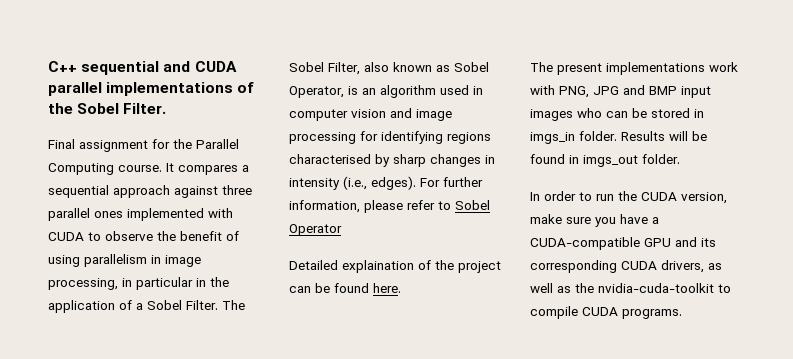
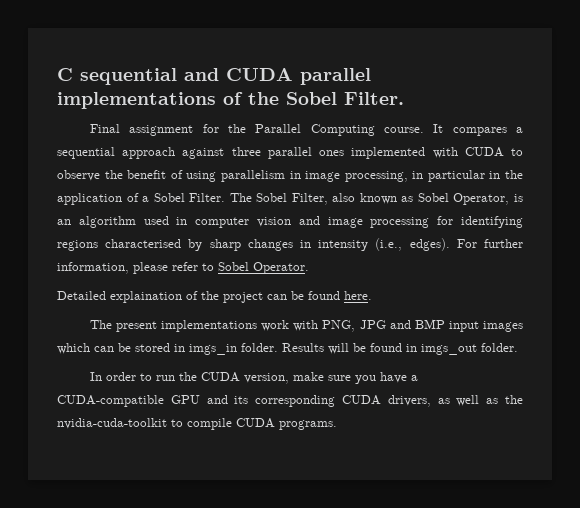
[48,61,77,72] C++ -> [57,68,73,81] C
[289,224,342,236] Operator -> [253,262,309,274] Operator.
[577,108,602,118] who -> [57,343,90,354] which

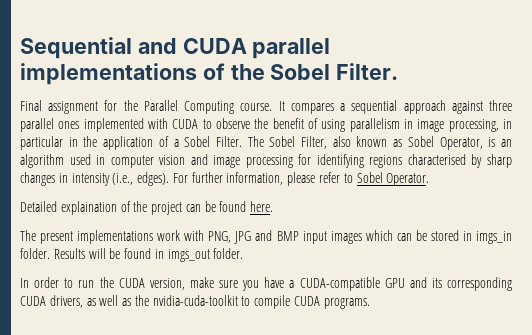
[57,68,177,85] C sequential -> [20,37,132,59] Sequential

